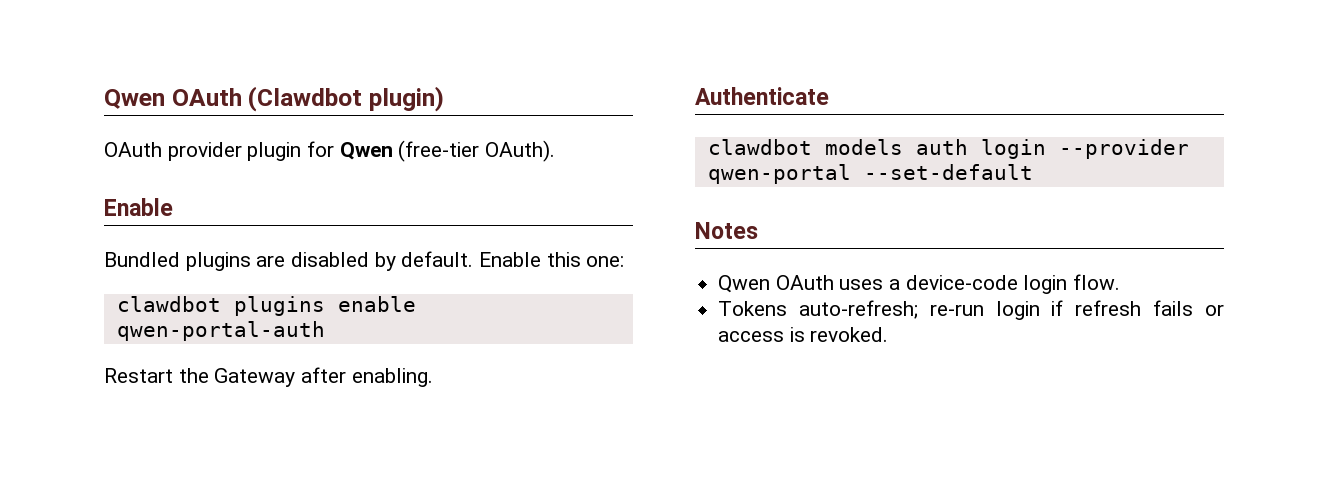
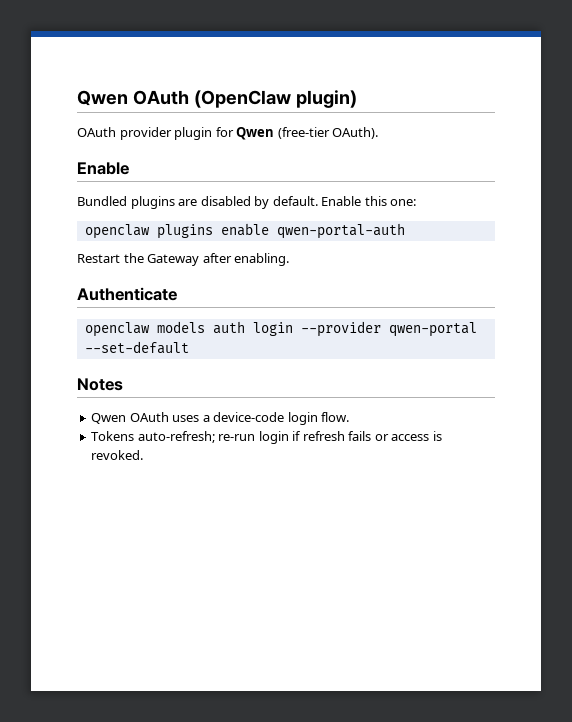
[104,86,363,112] Qwen OAuth (Clawdbot -> [77,90,291,108] Qwen OAuth (OpenClaw
[116,296,221,312] clawdbot -> [84,224,150,239] openclaw
[707,139,812,155] clawdbot -> [84,322,150,337] openclaw

